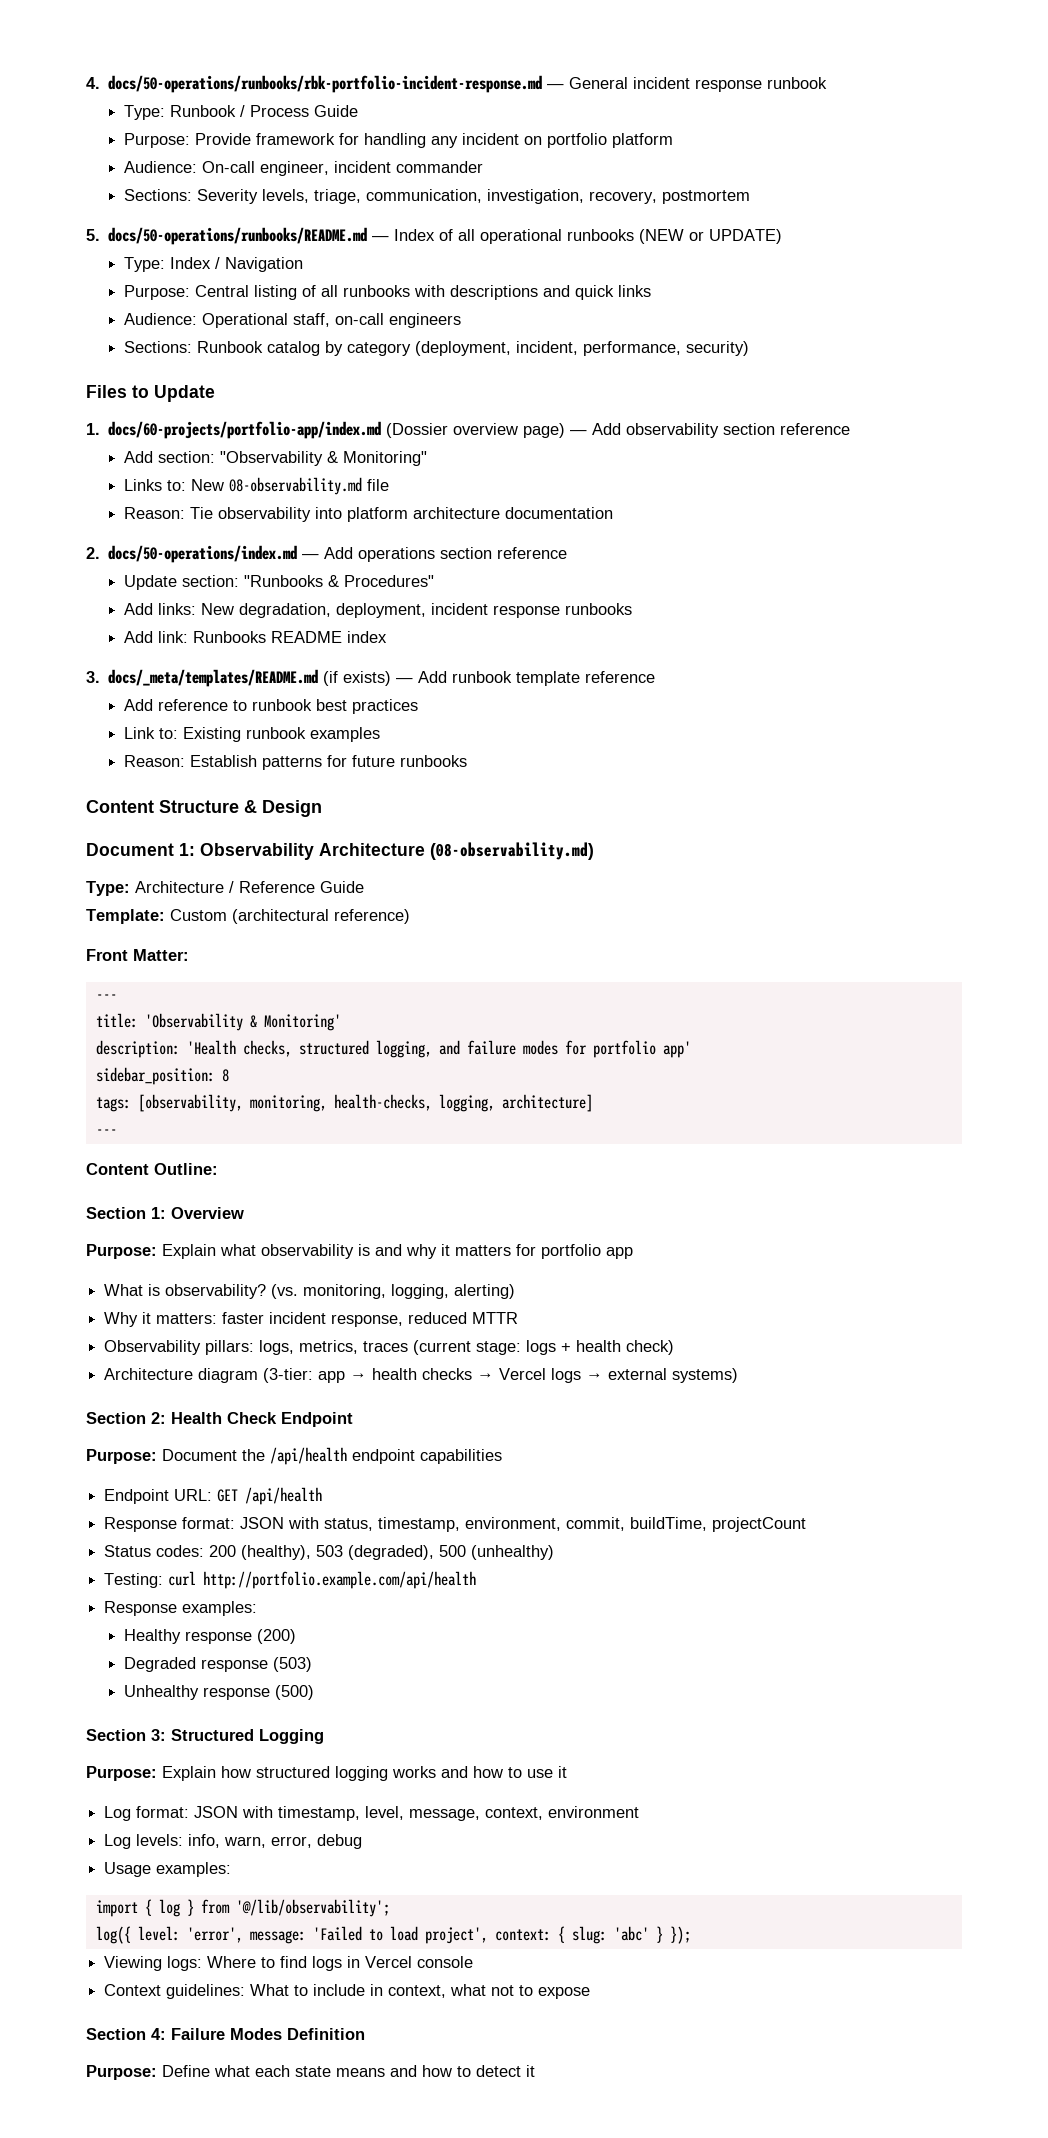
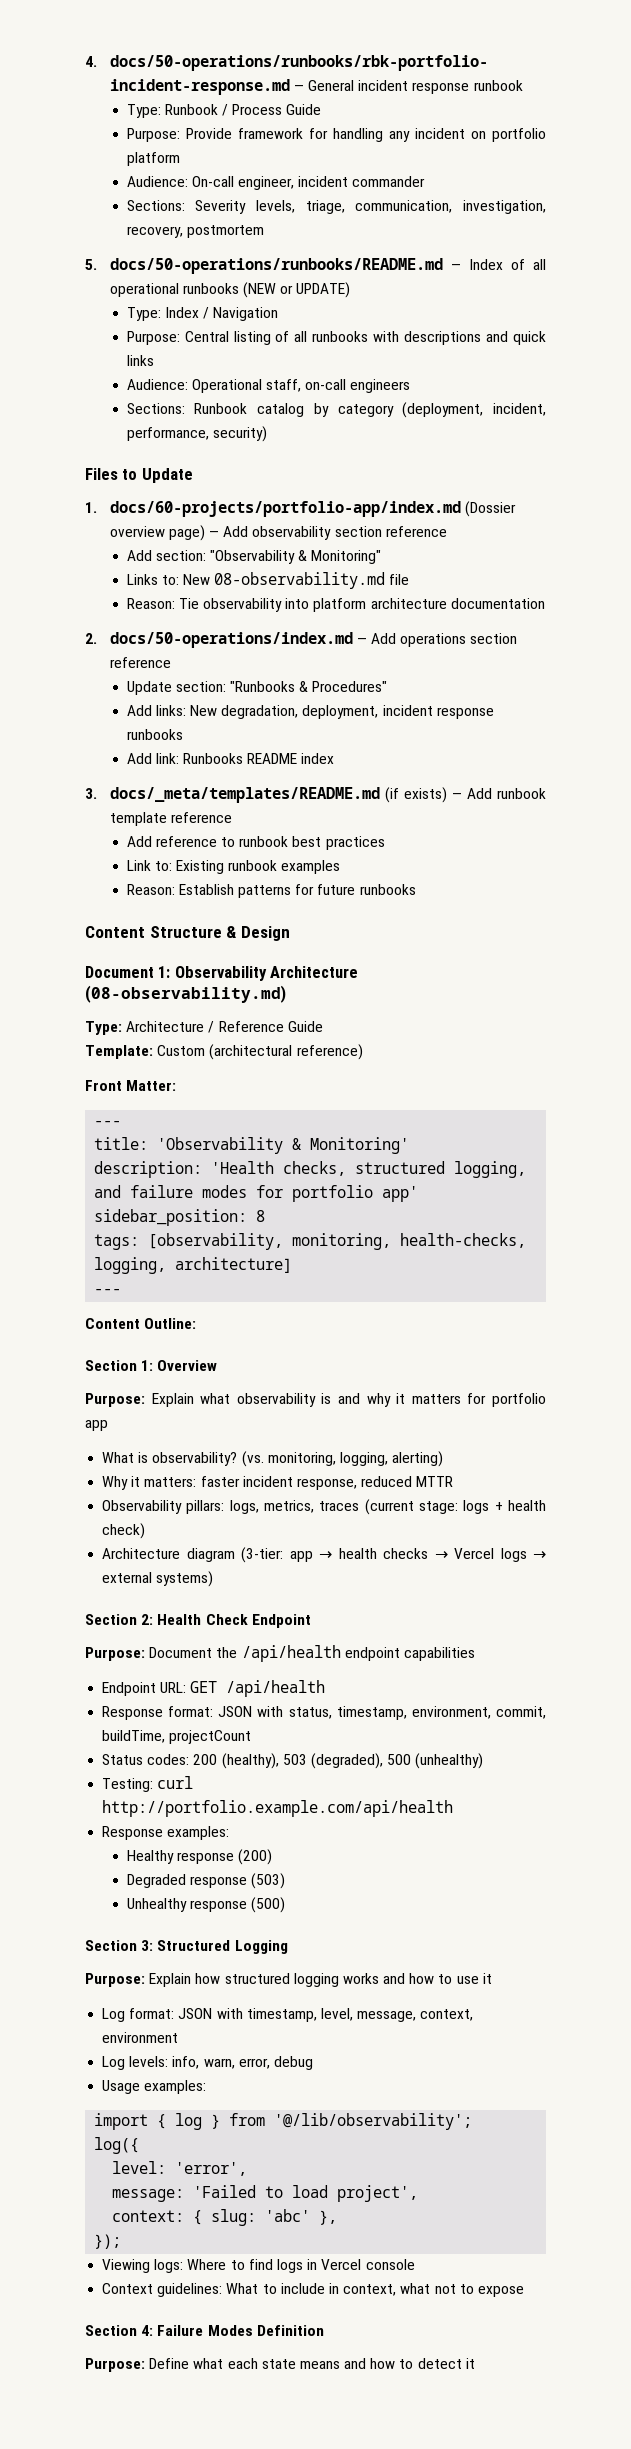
(131, 1935) none -> (140, 2145) //
(243, 1935) none -> (248, 2169) //
(488, 1935) none -> (419, 2193) //
[655,1926,663,1943] } -> [319,2210,338,2225] }, //

